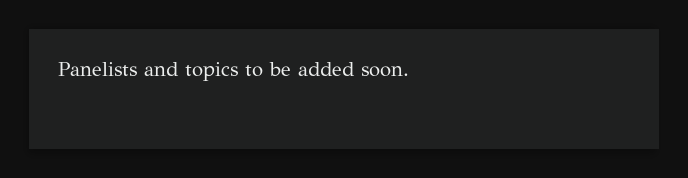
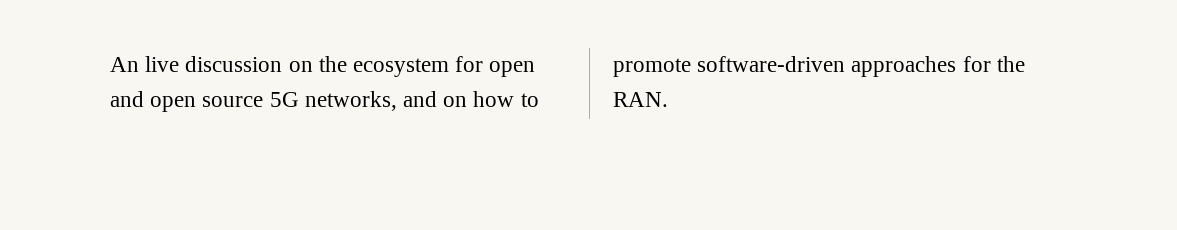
[58,62,409,81] Panelists and topics to be added soon. -> [110,56,536,77] [110,91,539,112] [613,56,1025,77] [613,92,668,107] An live discussion on the ecosystem for open and open source 5G networks, and on how to promote software-driven approaches for the RAN.

